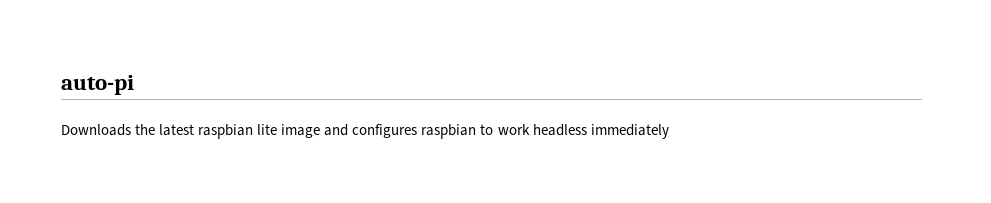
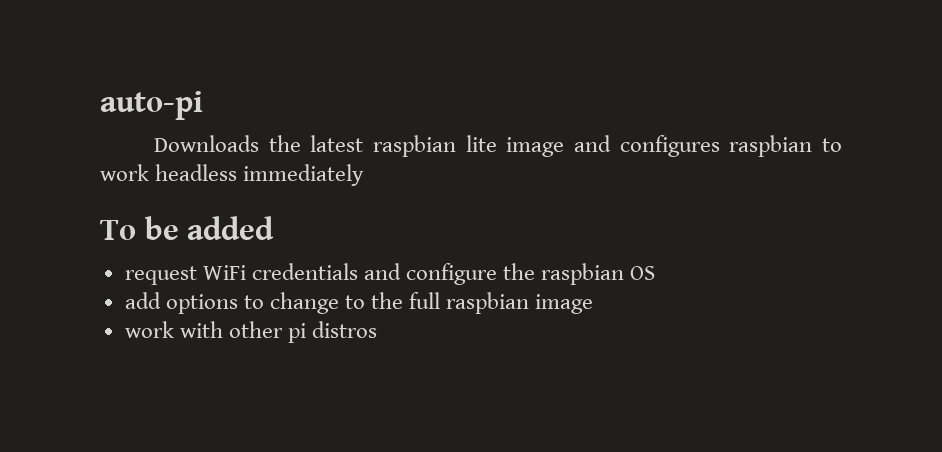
(669, 131) none -> [100,216,275,240] [124,263,656,285] [124,292,594,314] [124,321,378,343] // To be added // request WiFi credentials and configure the raspbian OS // add options to change to the full raspbian image // work with other pi distros

